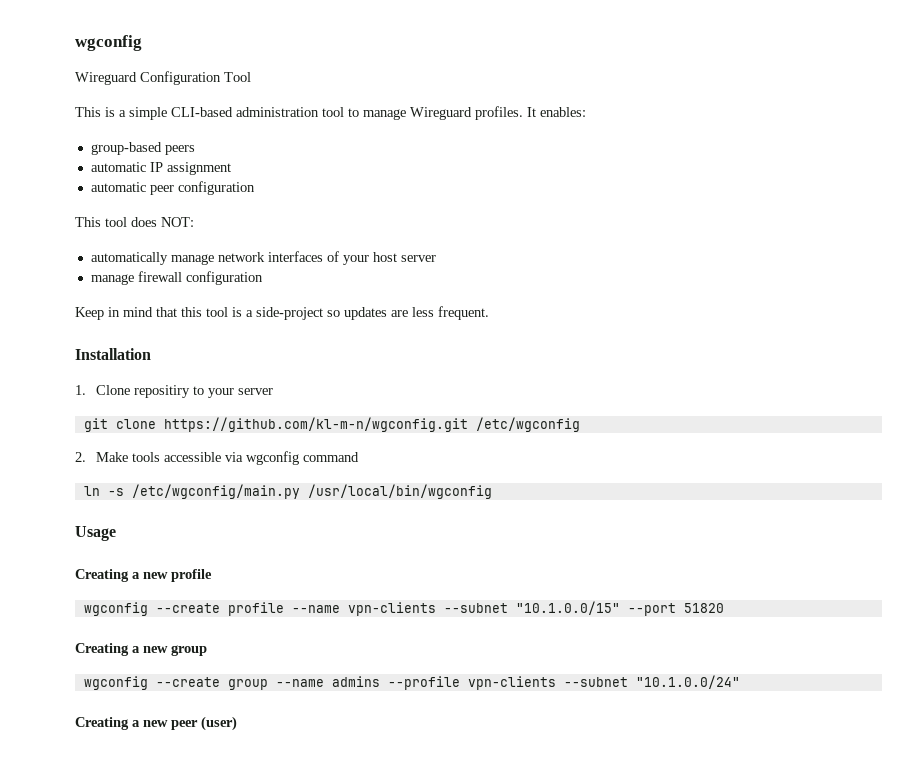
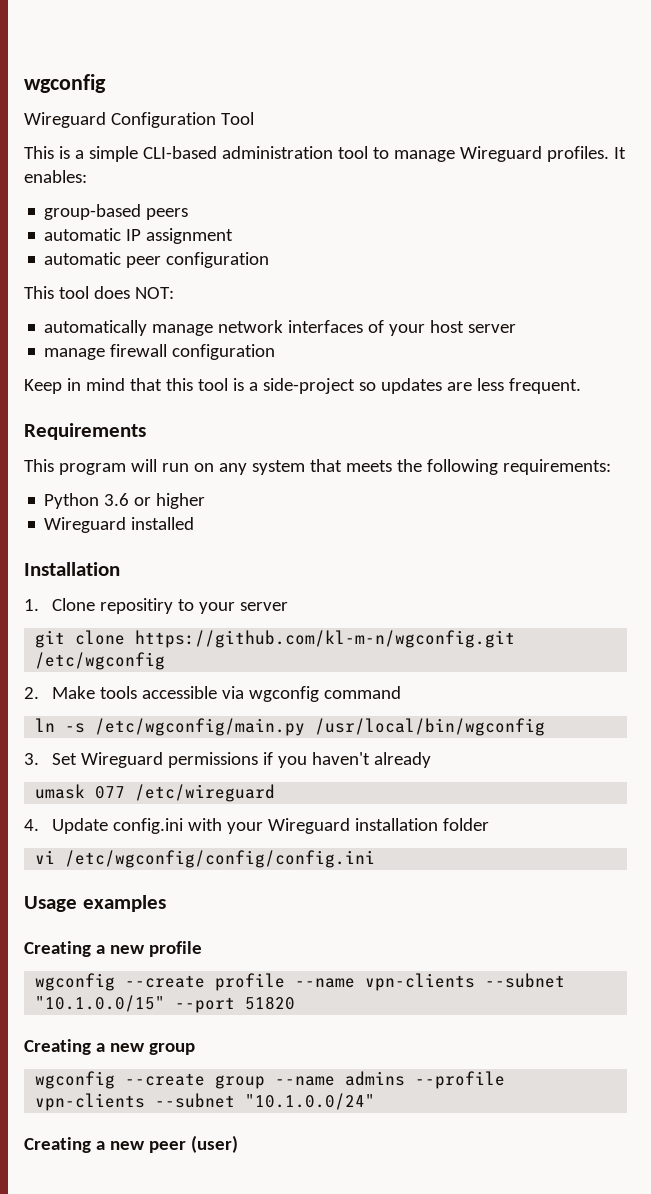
(489, 313) none -> [24,423,146,440] [24,459,611,475] [44,493,206,509] [44,517,195,533] // Requirements // This program will run on any system that meets the following requirements: // Python 3.6 or higher // Wireguard installed
(492, 491) none -> [24,752,432,768] [35,784,276,802] [24,818,490,834] [35,850,376,868] // 3. Set Wireguard permissions if you haven't already // umask 077 /etc/wireguard // 4. Update config.ini with your Wireguard installation folder // vi /etc/wgconfig/config/config.ini
(116, 533) none -> [82,895,166,912] examples

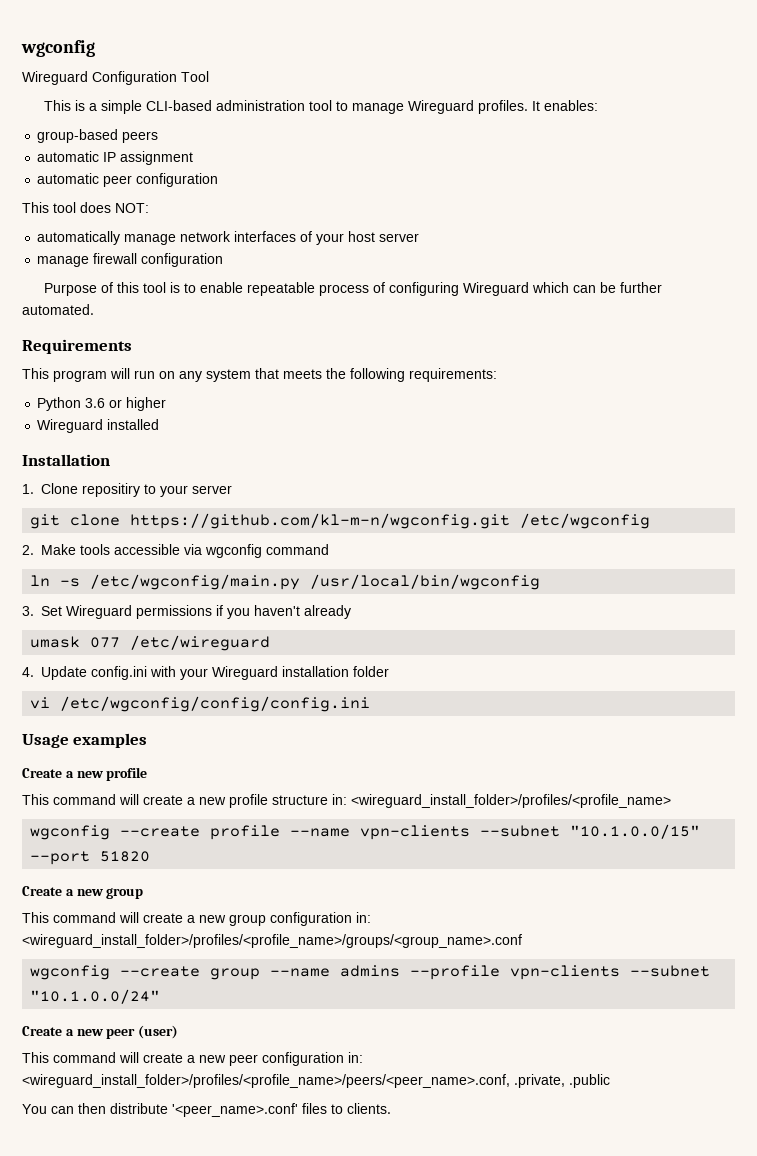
[24,378,581,394] Keep in mind that this tool is a side-project so updates are less frequent. -> [43,282,662,296] [22,304,94,315] Purpose of this tool is to enable repeatable process of configuring Wireguard which can be further automated.
[24,941,202,957] Creating a new profile -> [22,767,148,781] [22,794,671,808] Create a new profile // This command will create a new profile structure in: <wireguard_install_folder>/profiles/<profile_name>
[24,1039,195,1055] Creating a new group -> [22,886,144,899] [22,912,371,926] [22,934,522,948] Create a new group // This command will create a new group configuration in: <wireguard_install_folder>/profiles/<profile_name>/groups/<group_name>.conf
[24,1137,91,1153] Creating -> [22,1026,62,1036] Create
(238, 1144) none -> [22,1052,363,1066] [22,1074,610,1088] [22,1103,391,1117] // This command will create a new peer configuration in: <wireguard_install_folder>/profiles/<profile_name>/peers/<peer_name>.conf, .private, .public // You can then distribute '<peer_name>.conf' files to clients.

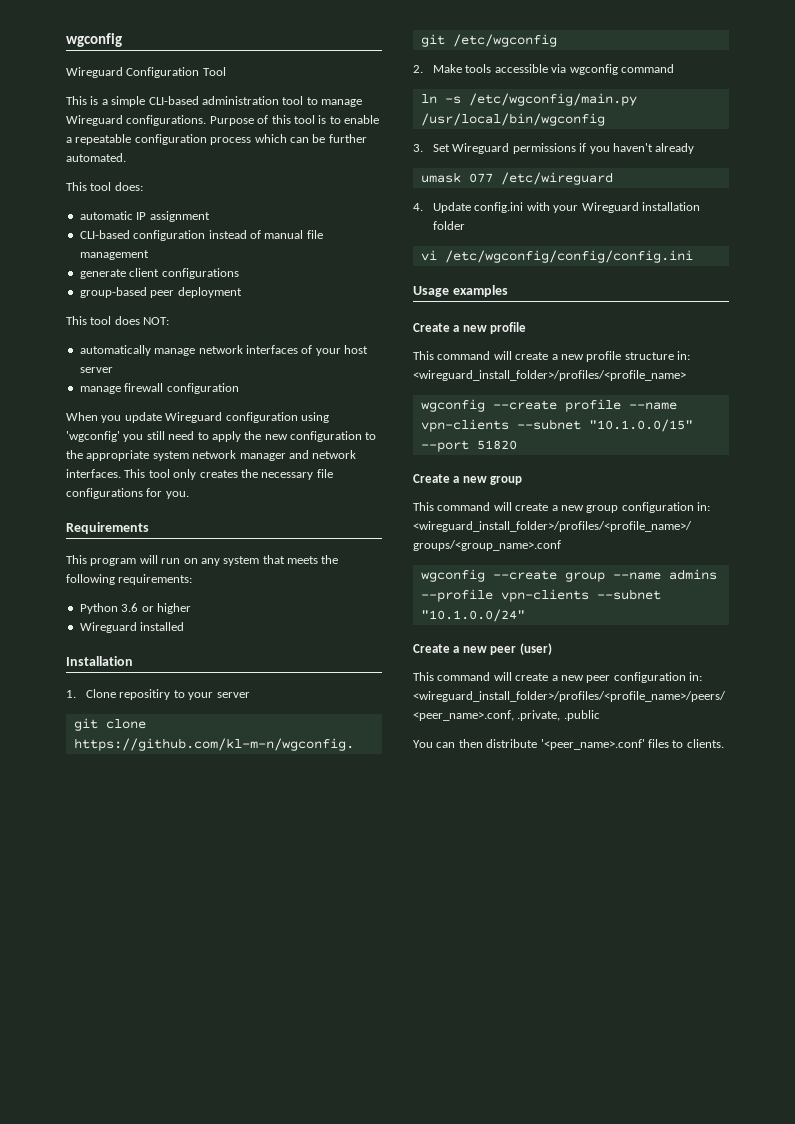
[477,100,598,114] [37,129,159,143] [37,151,194,165] [37,173,219,187] profiles. It enables: // group-based peers // automatic IP assignment // automatic peer configuration -> [126,115,379,126] [66,134,367,145] [66,153,126,162] [66,182,143,191] [79,211,210,222] [79,230,323,241] [79,250,149,260] [79,268,239,279] [79,287,242,298] configurations. Purpose of this tool is to enable a repeatable configuration process which can be further automated. // This tool does: // automatic IP assignment // CLI-based configuration instead of manual file management // generate client configurations // group-based peer deployment
[43,282,662,296] [22,304,94,315] Purpose of this tool is to enable repeatable process of configuring Wireguard which can be further automated. -> [66,412,329,423] [66,431,377,442] [66,450,357,461] [66,469,333,480] [66,488,189,499] When you update Wireguard configuration using 'wgconfig' you still need to apply the new configuration to the appropriate system network manager and network interfaces. This tool only creates the necessary file configurations for you.

